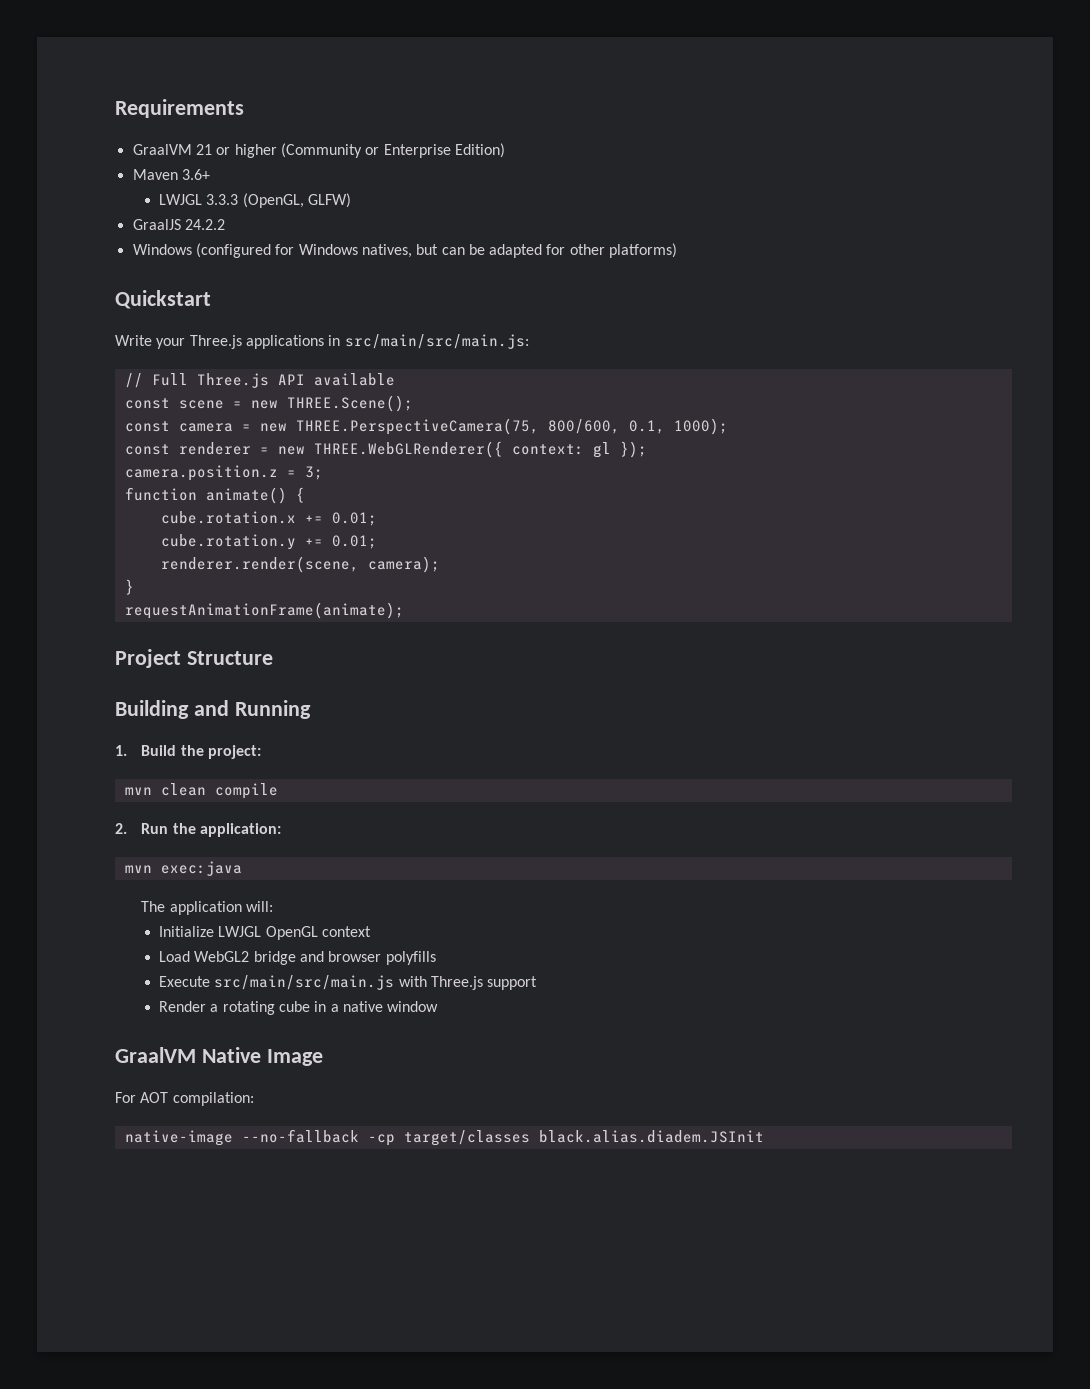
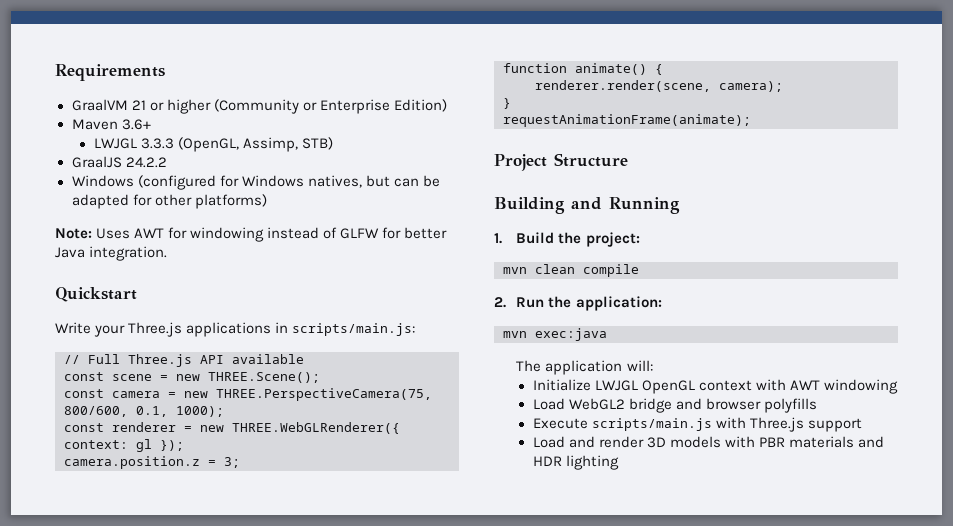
[308,193,352,208] GLFW) -> [243,137,334,152] Assimp, STB)
(678, 250) none -> [55,227,448,242] [55,246,168,261] // Note: Uses AWT for windowing instead of GLFW for better Java integration.
[344,334,529,349] src/main/src/main.js: -> [292,323,416,336] scripts/main.js:
[160,511,377,526] [160,534,377,550] // cube.rotation.x += 0.01; // cube.rotation.y += 0.01; -> (663, 69) none
(372, 931) none -> [756,379,899,394] with AWT windowing
[214,975,395,990] src/main/src/main.js -> [591,418,712,431] scripts/main.js
[159,1001,439,1015] [115,1047,323,1066] [115,1092,254,1106] [124,1129,764,1146] Render a rotating cube in a native window // GraalVM Native Image // For AOT compilation: // native-image --no-fallback -cp target/classes black.alias.diadem.JSInit -> [532,436,885,448] [532,455,619,470] Load and render 3D models with PBR materials and HDR lighting

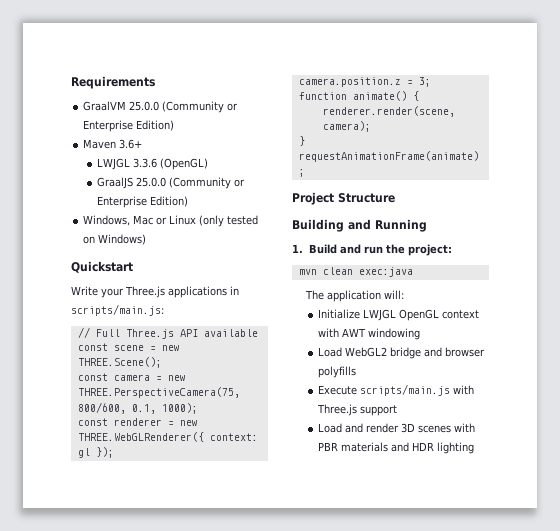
[131,99,211,114] 21 or higher -> [129,101,160,111] 25.0.0
[140,137,334,152] [71,156,167,168] [71,175,440,190] [71,194,267,209] [55,227,448,242] [55,246,168,261] 3.3.3 (OpenGL, Assimp, STB) // GraalJS 24.2.2 // Windows (configured for Windows natives, but can be adapted for other platforms) // Note: Uses AWT for windowing instead of GLFW for better Java integration. -> [133,158,209,170] [97,177,246,189] [97,196,189,208] [83,215,259,227] [83,234,147,245] 3.3.6 (OpenGL) // GraalJS 25.0.0 (Community or Enterprise Edition) // Windows, Mac or Linux (only tested on Windows)
(555, 238) none -> [339,244,383,254] and run
[583,264,639,277] [494,296,662,311] [503,331,527,338] compile // 2. Run the application: // mvn -> (353, 271) none
[670,436,722,448] models -> [418,425,452,433] scenes

